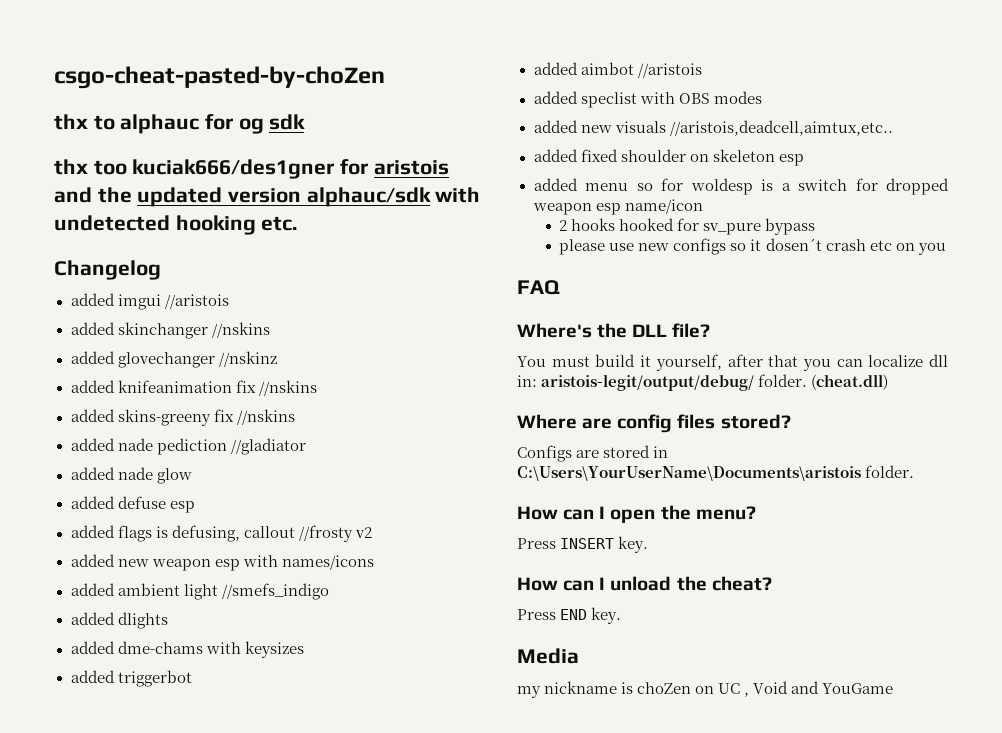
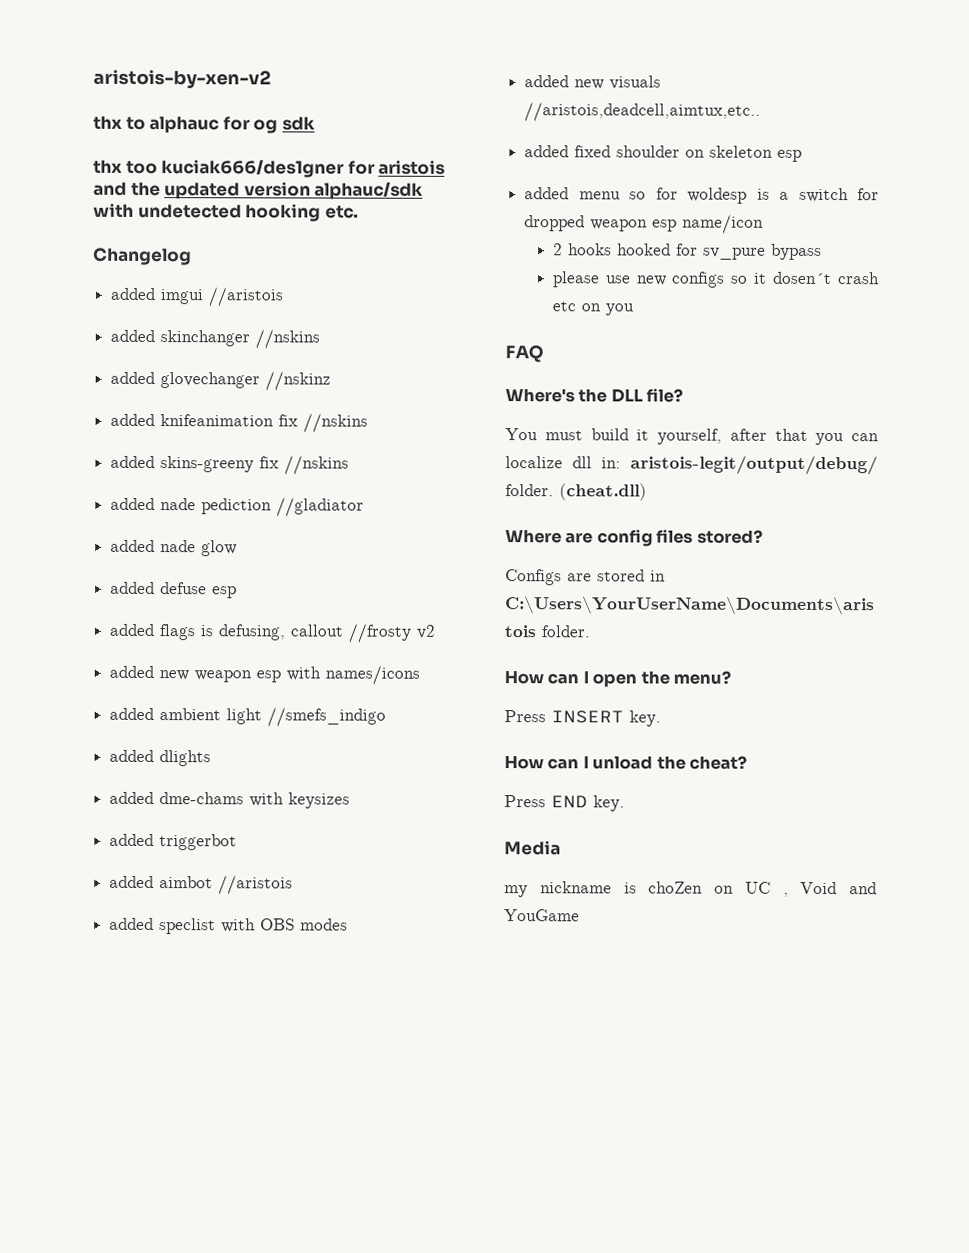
[54,66,385,89] csgo-cheat-pasted-by-choZen -> [93,69,271,89] aristois-by-xen-v2

